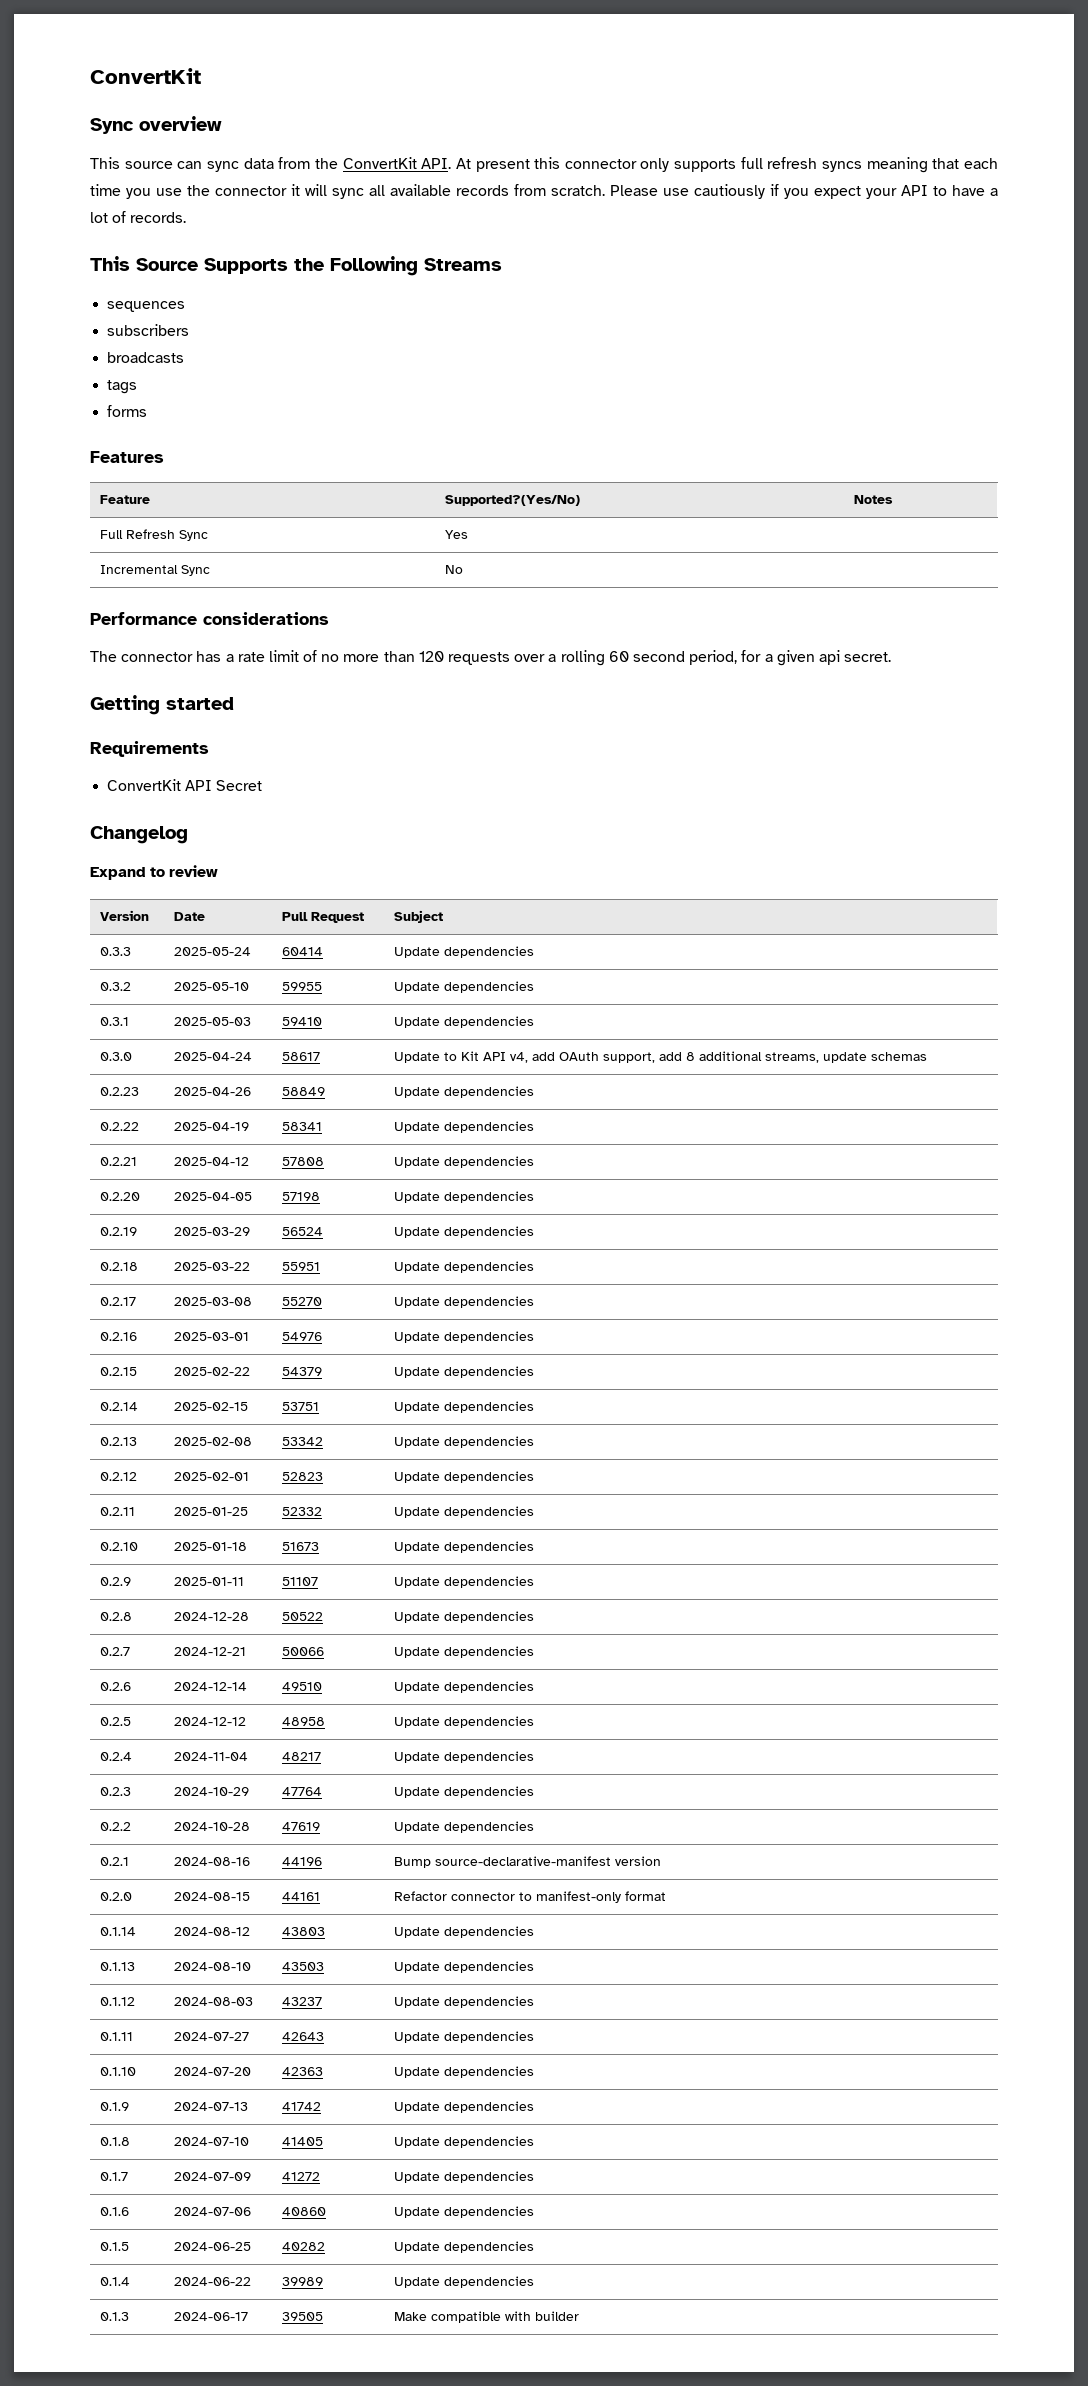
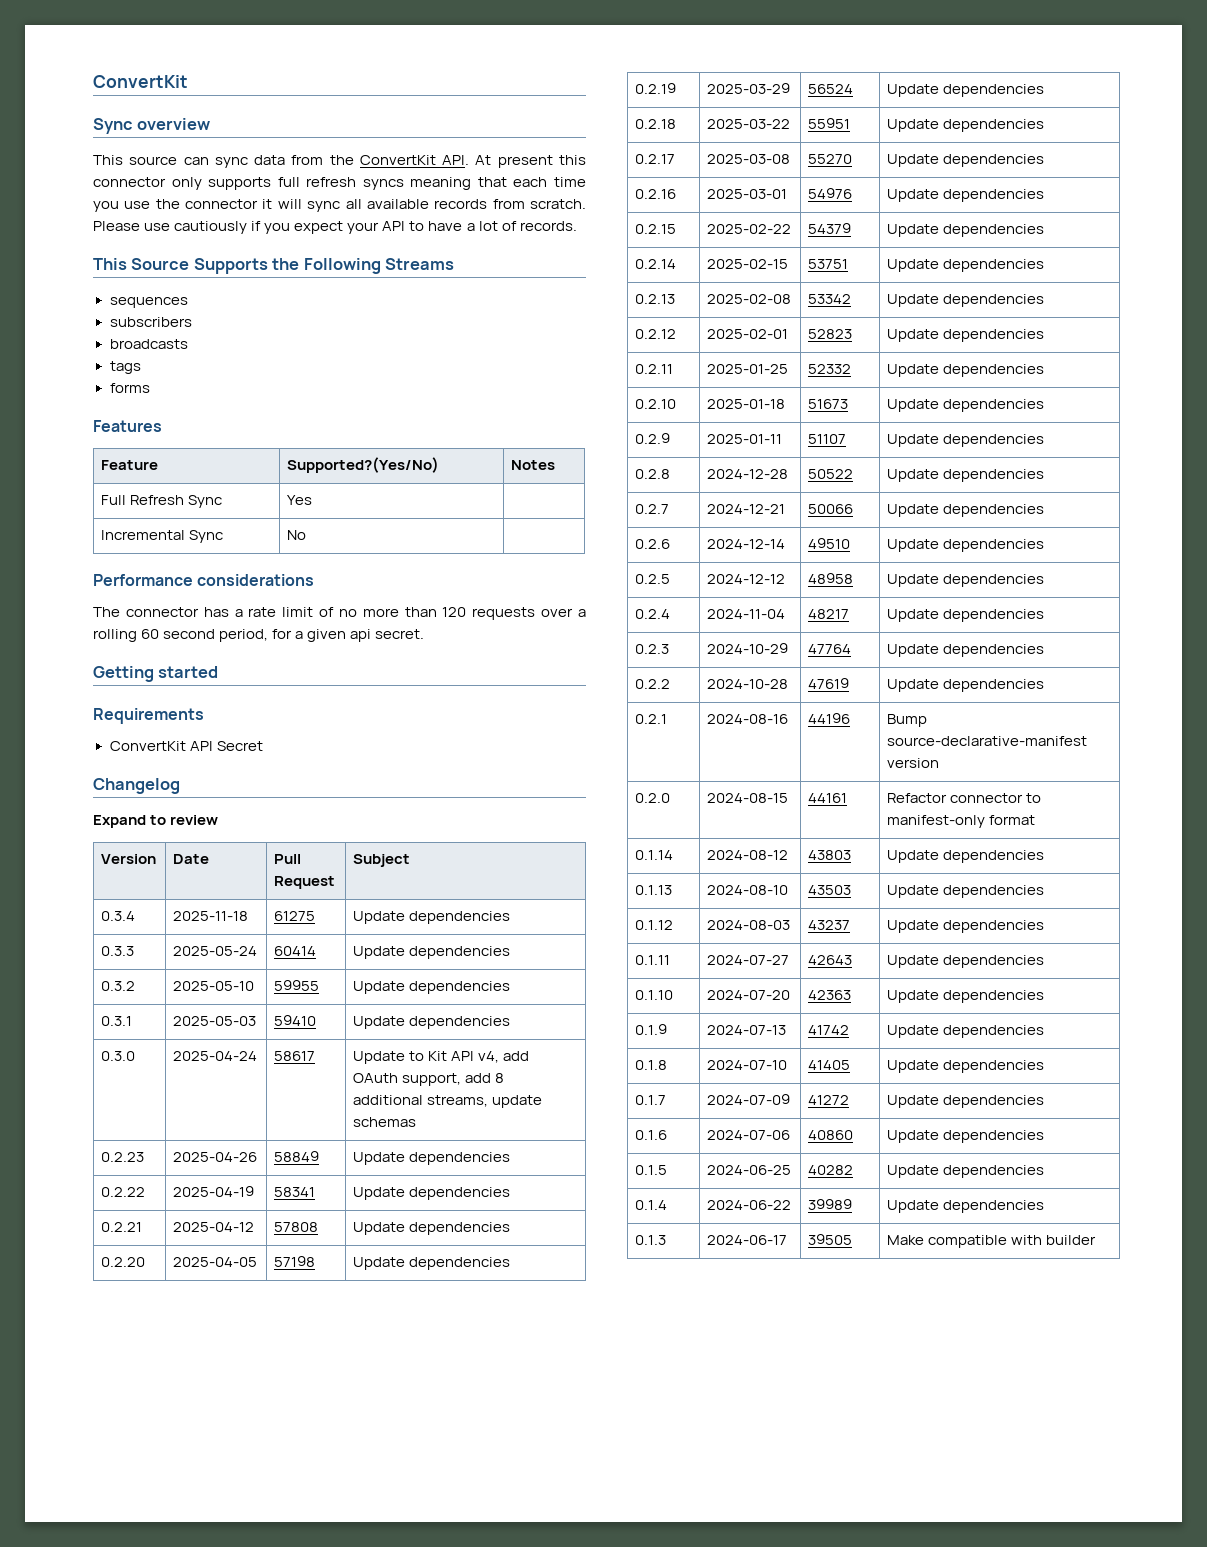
(443, 916) none -> [101,911,136,921] [173,911,249,921] [274,911,316,921] [353,911,511,924] // 0.3.4 | 2025-11-18 | 61275 | Update dependencies

